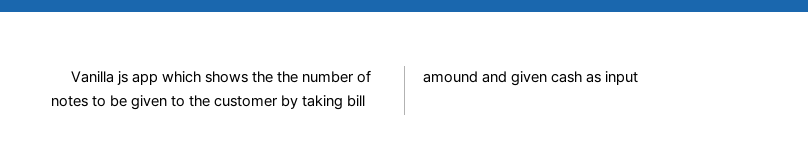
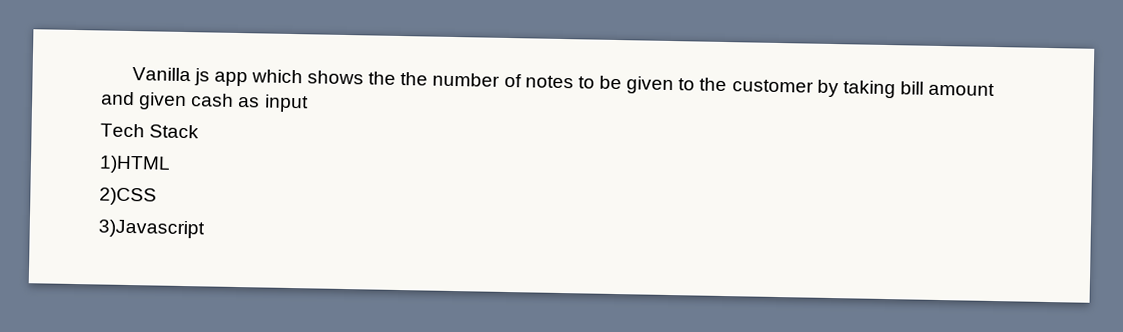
[423,71,478,83] amound -> [928,82,996,97] amount
(639, 78) none -> [100,123,200,139] [99,155,171,174] [99,187,157,206] [98,219,205,239] // Tech Stack // 1)HTML // 2)CSS // 3)Javascript

